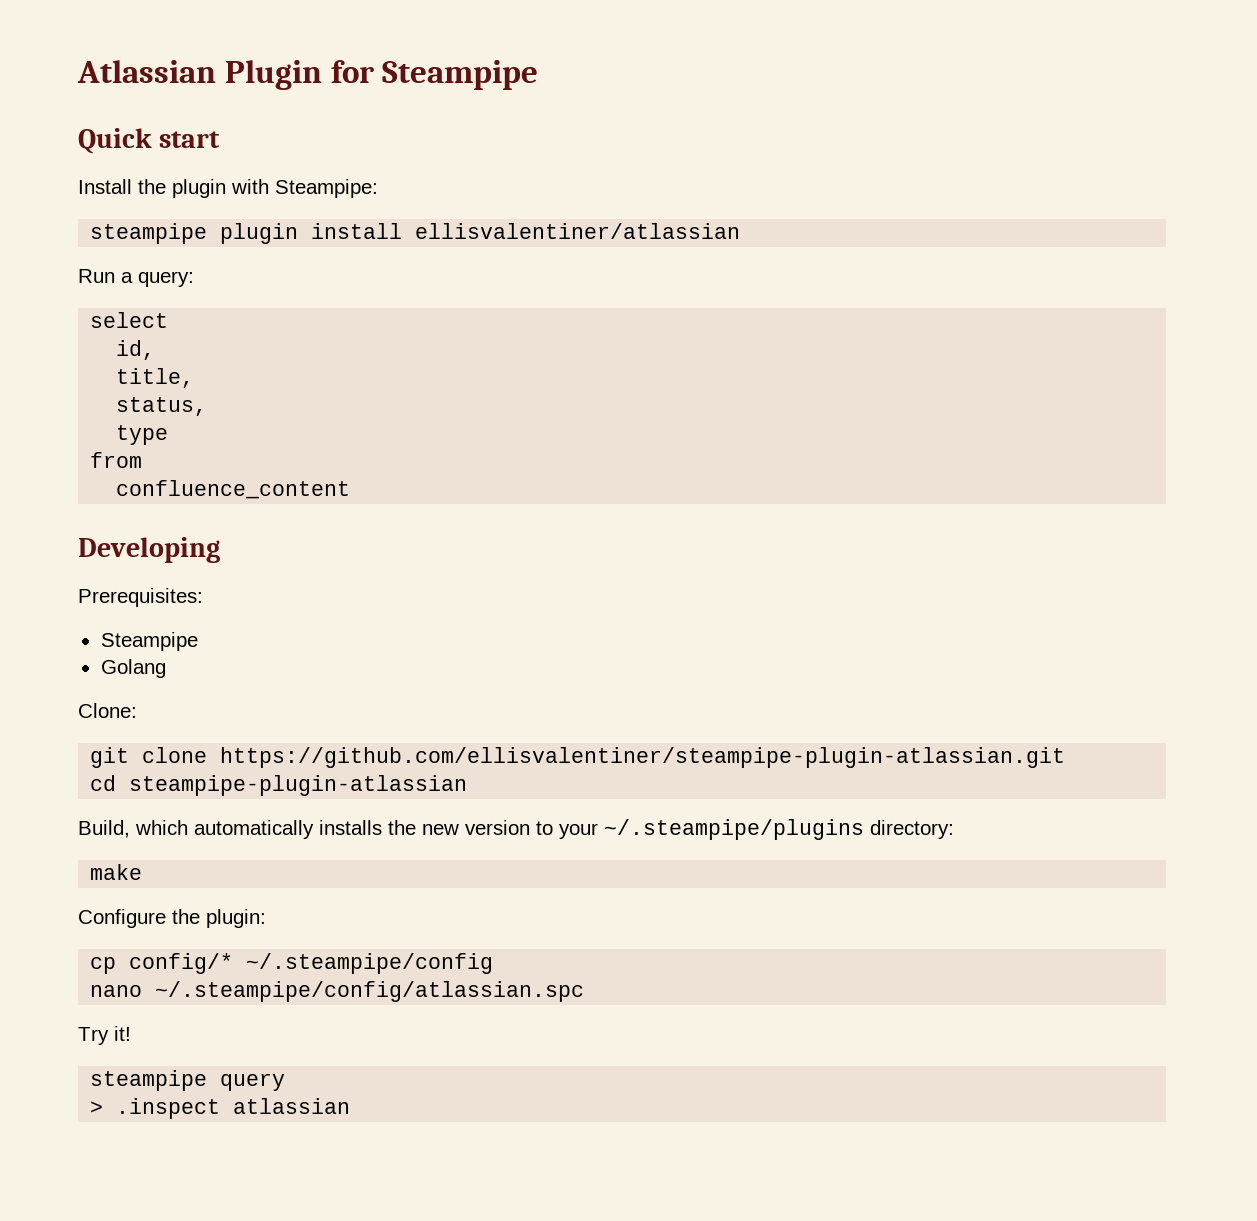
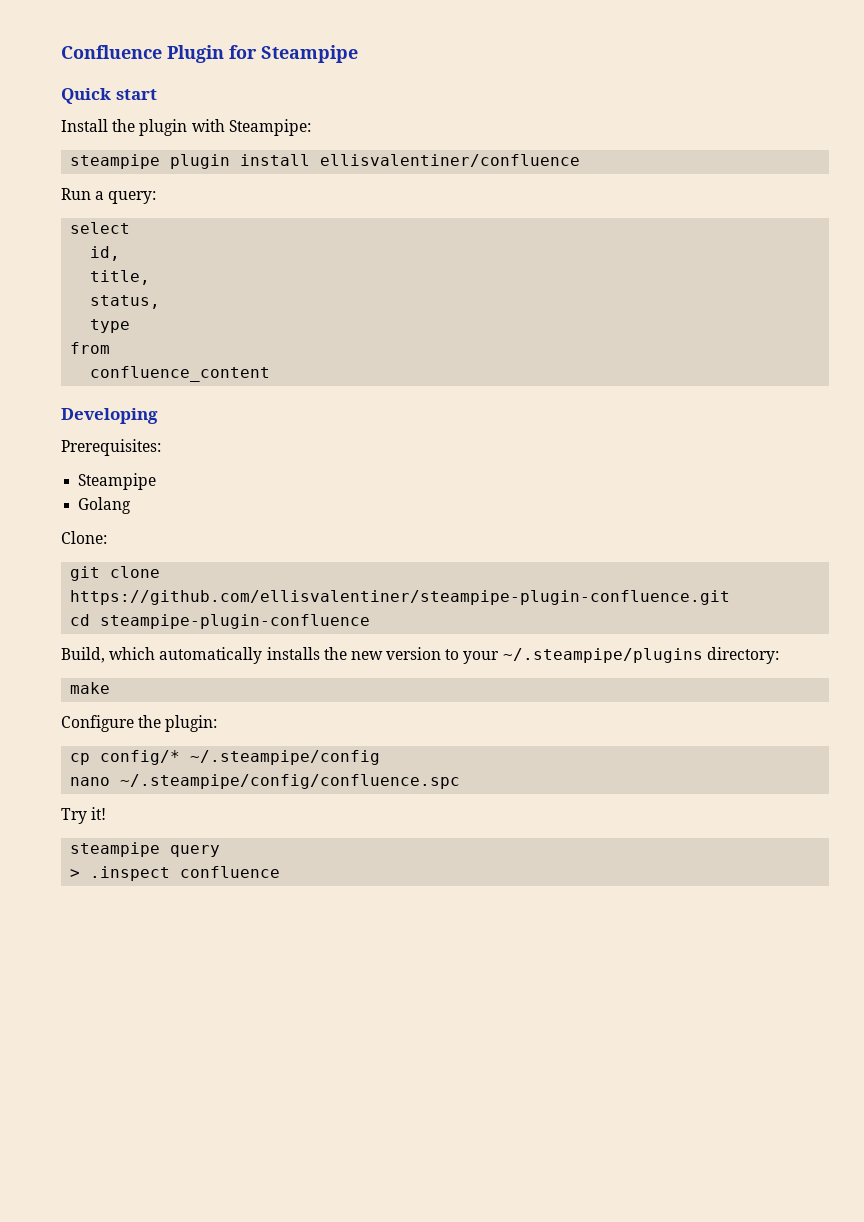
[77,60,216,83] Atlassian -> [61,45,162,59] Confluence
[415,223,741,239] ellisvalentiner/atlassian -> [320,154,581,167] ellisvalentiner/confluence
[220,747,1066,768] https://github.com/ellisvalentiner/steampipe-plugin-atlassian.git -> [70,590,731,605] https://github.com/ellisvalentiner/steampipe-plugin-confluence.git
[129,775,468,796] steampipe-plugin-atlassian -> [100,614,371,629] steampipe-plugin-confluence
[155,981,585,1002] ~/.steampipe/config/atlassian.spc -> [120,774,461,789] ~/.steampipe/config/confluence.spc
[233,1098,351,1114] atlassian -> [180,866,281,878] confluence

